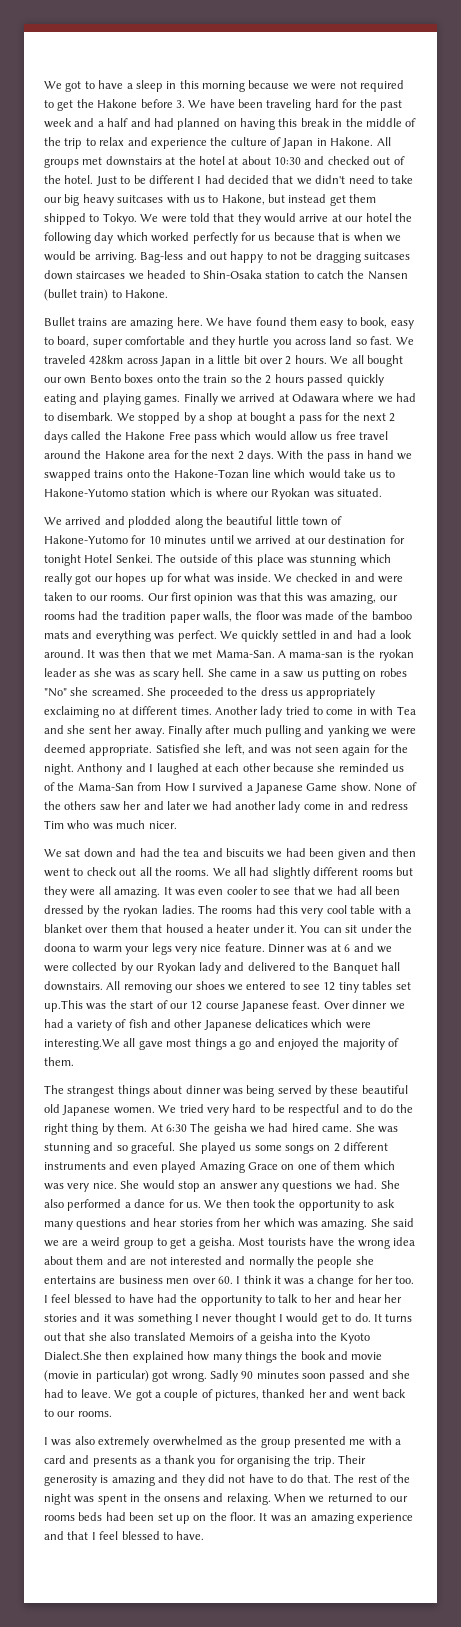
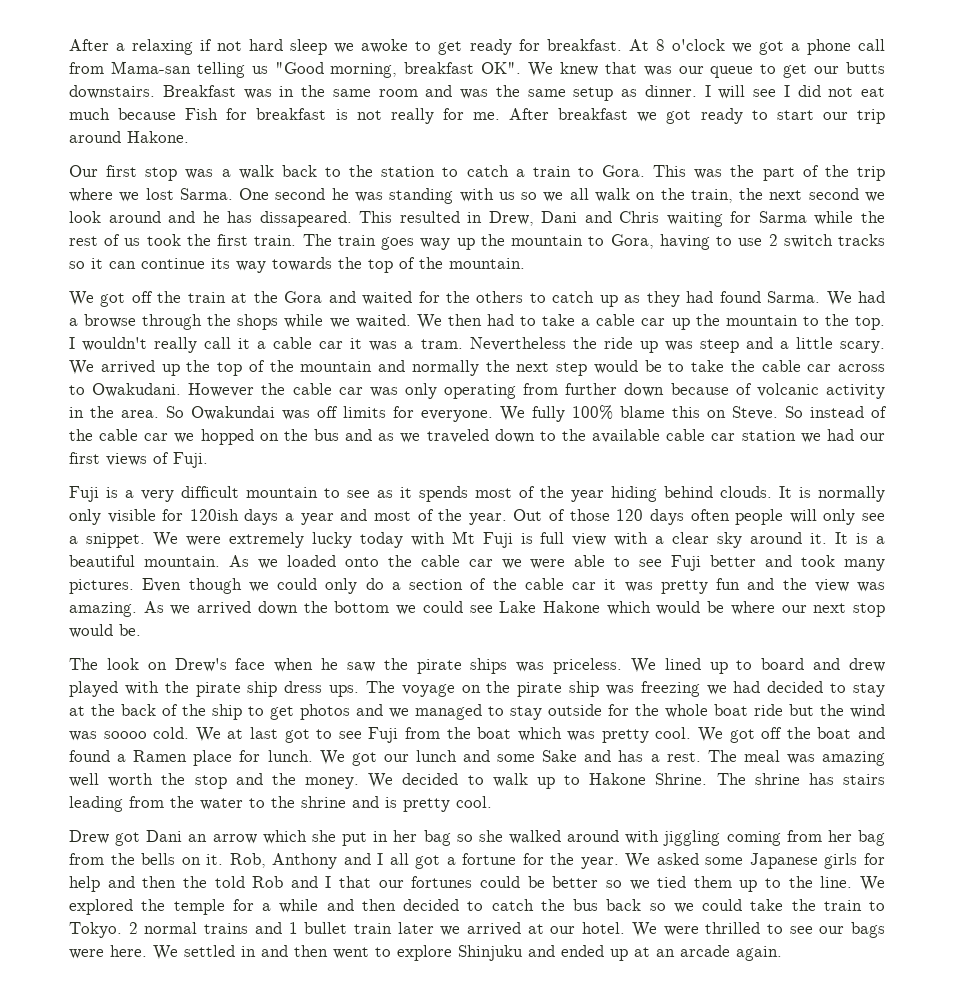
[44,80,404,92] [44,99,402,111] [44,118,417,130] [44,137,391,149] [44,156,405,168] [44,175,414,186] [44,194,377,206] [44,213,412,225] [44,232,402,244] [44,251,411,263] [44,270,408,280] [44,289,169,301] [44,317,414,329] [44,336,414,348] [44,355,403,367] [44,374,384,386] [44,393,417,405] [44,412,396,424] [44,431,389,443] [44,450,413,462] [44,469,395,481] [44,488,382,500] [44,516,343,528] [44,535,405,545] [44,554,391,566] [44,573,403,585] [44,592,398,604] [44,611,412,623] [44,630,412,642] [44,649,414,661] [44,668,407,680] [44,687,376,699] [44,706,416,718] [44,725,416,737] [44,744,409,756] [44,763,405,775] [44,782,417,794] [44,801,408,813] [44,820,177,830] [44,848,417,860] [44,867,413,879] [44,886,401,898] [44,905,411,917] [44,924,412,933] [44,943,392,955] [44,962,401,974] [44,981,411,993] [44,1000,405,1012] [44,1019,371,1031] [44,1038,400,1050] [44,1057,74,1066] [44,1085,408,1097] [44,1104,413,1116] [44,1123,398,1135] [44,1142,389,1154] [44,1161,395,1173] [44,1180,400,1192] [44,1199,395,1211] [44,1218,415,1230] [44,1237,416,1249] [44,1256,374,1268] [44,1275,415,1287] [44,1294,403,1306] [44,1313,413,1325] [44,1332,371,1344] [44,1351,383,1363] [44,1370,411,1382] [44,1389,406,1401] [44,1409,112,1417] [44,1436,402,1448] [44,1455,367,1467] [44,1474,411,1486] [44,1493,408,1505] [44,1512,413,1524] [44,1531,205,1540] We got to have a sleep in this morning because we were not required to get the Hakone before 3. We have been traveling hard for the past week and a half and had planned on having this break in the middle of the trip to relax and experience the culture of Japan in Hakone. All groups met downstairs at the hotel at about 10:30 and checked out of the hotel. Just to be different I had decided that we didn't need to take our big heavy suitcases with us to Hakone, but instead get them shipped to Tokyo. We were told that they would arrive at our hotel the following day which worked perfectly for us because that is when we would be arriving. Bag-less and out happy to not be dragging suitcases down staircases we headed to Shin-Osaka station to catch the Nansen (bullet train) to Hakone. // Bullet trains are amazing here. We have found them easy to book, easy to board, super comfortable and they hurtle you across land so fast. We traveled 428km across Japan in a little bit over 2 hours. We all bought our own Bento boxes onto the train so the 2 hours passed quickly eating and playing games. Finally we arrived at Odawara where we had to disembark. We stopped by a shop at bought a pass for the next 2 days called the Hakone Free pass which would allow us free travel around the Hakone area for the next 2 days. With the pass in hand we swapped trains onto the Hakone-Tozan line which would take us to Hakone-Yutomo station which is where our Ryokan was situated. // We arrived and plodded along the beautiful little town of Hakone-Yutomo for 10 minutes until we arrived at our destination for tonight Hotel Senkei. The outside of this place was stunning which really got our hopes up for what was inside. We checked in and were taken to our rooms. Our first opinion was that this was amazing, our rooms had the tradition paper walls, the floor was made of the bamboo mats and everything was perfect. We quickly settled in and had a look around. It was then that we met Mama-San. A mama-san is the ryokan leader as she was as scary hell. She came in a saw us putting on robes "No" she screamed. She proceeded to the dress us appropriately exclaiming no at different times. Another lady tried to come in with Tea and she sent her away. Finally after much pulling and yanking we were deemed appropriate. Satisfied she left, and was not seen again for the night. Anthony and I laughed at each other because she reminded us of the Mama-San from How I survived a Japanese Game show. None of the others saw her and later we had another lady come in and redress Tim who was much nicer. // We sat down and had the tea and biscuits we had been given and then went to check out all the rooms. We all had slightly different rooms but they were all amazing. It was even cooler to see that we had all been dressed by the ryokan ladies. The rooms had this very cool table with a blanket over them that housed a heater under it. You can sit under the doona to warm your legs very nice feature. Dinner was at 6 and we were collected by our Ryokan lady and delivered to the Banquet hall downstairs. All removing our shoes we entered to see 12 tiny tables set up.This was the start of our 12 course Japanese feast. Over dinner we had a variety of fish and other Japanese delicatices which were interesting.We all gave most things a go and enjoyed the majority of them. // The strangest things about dinner was being served by these beautiful old Japanese women. We tried very hard to be respectful and to do the right thing by them. At 6:30 The geisha we had hired came. She was stunning and so graceful. She played us some songs on 2 different instruments and even played Amazing Grace on one of them which was very nice. She would stop an answer any questions we had. She also performed a dance for us. We then took the opportunity to ask many questions and hear stories from her which was amazing. She said we are a weird group to get a geisha. Most tourists have the wrong idea about them and are not interested and normally the people she entertains are business men over 60. I think it was a change for her too. I feel blessed to have had the opportunity to talk to her and hear her stories and it was something I never thought I would get to do. It turns out that she also translated Memoirs of a geisha into the Kyoto Dialect.She then explained how many things the book and movie (movie in particular) got wrong. Sadly 90 minutes soon passed and she had to leave. We got a couple of pictures, thanked her and went back to our rooms. // I was also extremely overwhelmed as the group presented me with a card and presents as a thank you for organising the trip. Their generosity is amazing and they did not have to do that. The rest of the night was spent in the onsens and relaxing. When we returned to our rooms beds had been set up on the floor. It was an amazing experience and that I feel blessed to have. -> [69,39,885,55] [69,61,885,78] [69,85,885,101] [69,108,885,124] [69,131,189,143] [69,165,885,181] [69,188,886,204] [69,211,885,227] [69,234,885,250] [69,257,525,273] [69,291,886,307] [69,314,885,330] [69,337,885,353] [69,360,885,376] [69,383,885,399] [69,405,887,422] [69,429,885,445] [69,452,208,468] [69,486,885,502] [69,509,885,525] [69,531,886,548] [69,555,886,571] [69,578,885,594] [69,601,885,617] [69,624,141,638] [69,658,886,674] [69,681,886,697] [69,704,885,720] [69,727,885,743] [69,750,886,766] [69,773,885,789] [69,796,492,812] [69,830,885,846] [69,853,885,869] [69,876,885,892] [69,899,885,915] [69,922,886,938] [69,945,782,961] After a relaxing if not hard sleep we awoke to get ready for breakfast. At 8 o'clock we got a phone call from Mama-san telling us "Good morning, breakfast OK". We knew that was our queue to get our butts downstairs. Breakfast was in the same room and was the same setup as dinner. I will see I did not eat much because Fish for breakfast is not really for me. After breakfast we got ready to start our trip around Hakone. // Our first stop was a walk back to the station to catch a train to Gora. This was the part of the trip where we lost Sarma. One second he was standing with us so we all walk on the train, the next second we look around and he has dissapeared. This resulted in Drew, Dani and Chris waiting for Sarma while the rest of us took the first train. The train goes way up the mountain to Gora, having to use 2 switch tracks so it can continue its way towards the top of the mountain. // We got off the train at the Gora and waited for the others to catch up as they had found Sarma. We had a browse through the shops while we waited. We then had to take a cable car up the mountain to the top. I wouldn't really call it a cable car it was a tram. Nevertheless the ride up was steep and a little scary. We arrived up the top of the mountain and normally the next step would be to take the cable car across to Owakudani. However the cable car was only operating from further down because of volcanic activity in the area. So Owakundai was off limits for everyone. We fully 100% blame this on Steve. So instead of the cable car we hopped on the bus and as we traveled down to the available cable car station we had our first views of Fuji. // Fuji is a very difficult mountain to see as it spends most of the year hiding behind clouds. It is normally only visible for 120ish days a year and most of the year. Out of those 120 days often people will only see a snippet. We were extremely lucky today with Mt Fuji is full view with a clear sky around it. It is a beautiful mountain. As we loaded onto the cable car we were able to see Fuji better and took many pictures. Even though we could only do a section of the cable car it was pretty fun and the view was amazing. As we arrived down the bottom we could see Lake Hakone which would be where our next stop would be. // The look on Drew's face when he saw the pirate ships was priceless. We lined up to board and drew played with the pirate ship dress ups. The voyage on the pirate ship was freezing we had decided to stay at the back of the ship to get photos and we managed to stay outside for the whole boat ride but the wind was soooo cold. We at last got to see Fuji from the boat which was pretty cool. We got off the boat and found a Ramen place for lunch. We got our lunch and some Sake and has a rest. The meal was amazing well worth the stop and the money. We decided to walk up to Hakone Shrine. The shrine has stairs leading from the water to the shrine and is pretty cool. // Drew got Dani an arrow which she put in her bag so she walked around with jiggling coming from her bag from the bells on it. Rob, Anthony and I all got a fortune for the year. We asked some Japanese girls for help and then the told Rob and I that our fortunes could be better so we tied them up to the line. We explored the temple for a while and then decided to catch the bus back so we could take the train to Tokyo. 2 normal trains and 1 bullet train later we arrived at our hotel. We were thrilled to see our bags were here. We settled in and then went to explore Shinjuku and ended up at an arcade again.

